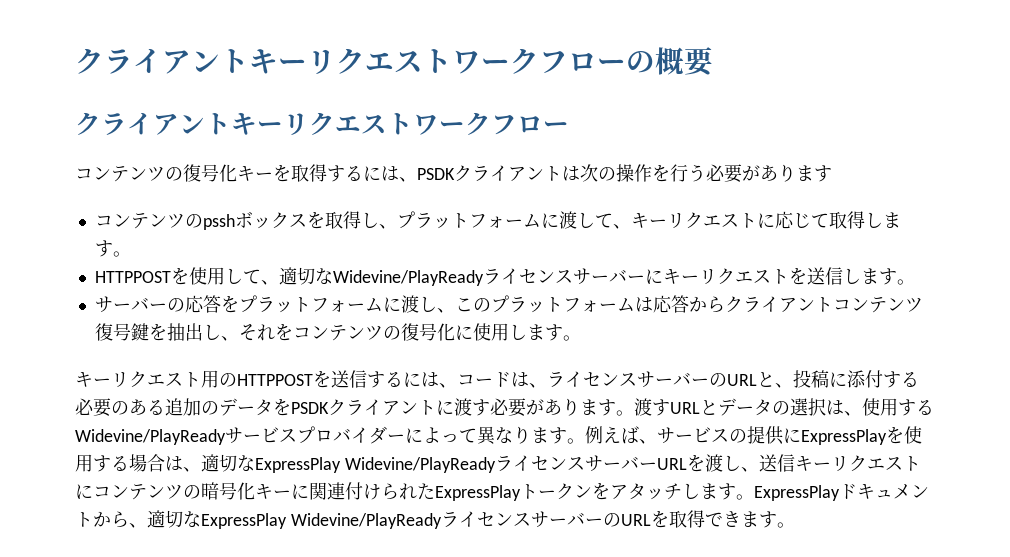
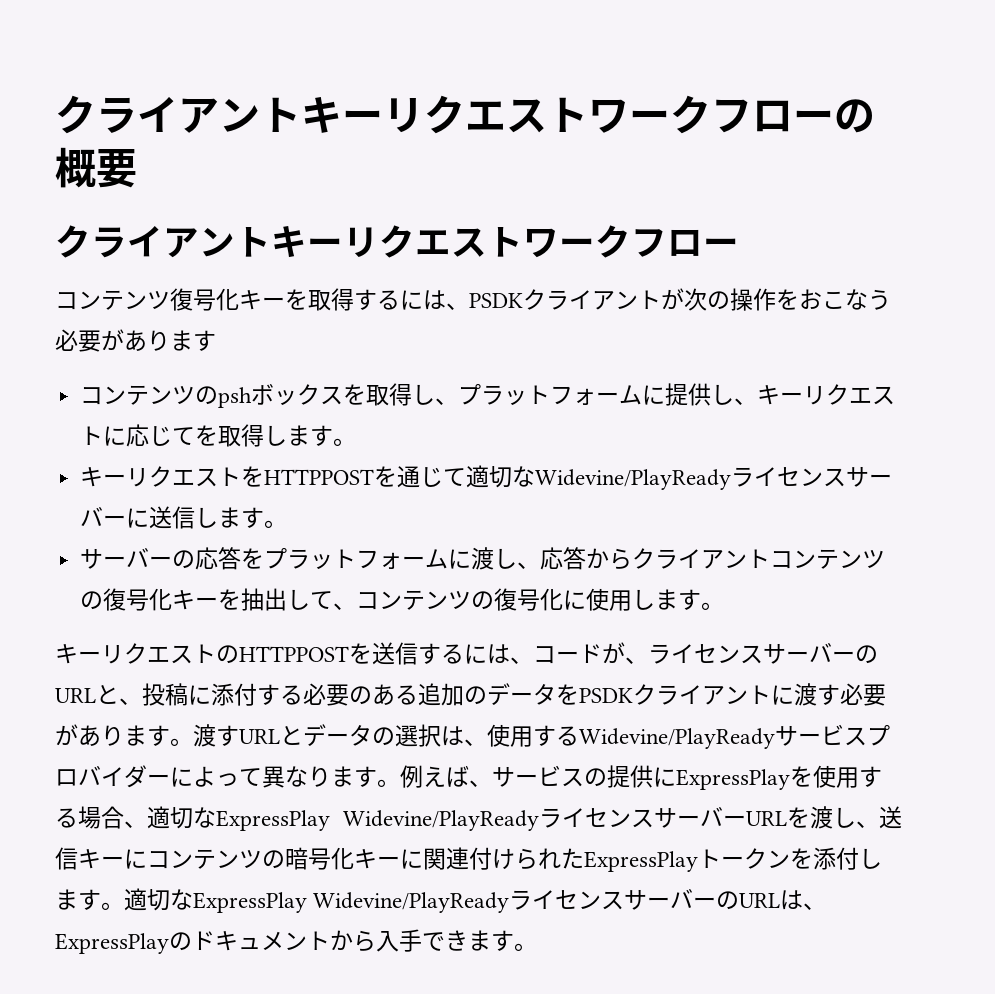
[165,167,183,181] の -> (170, 299) none
[562,166,580,181] は -> [661,288,684,310] が
[670,164,688,182] 行 -> [799,289,868,310] おこな
[202,214,235,230] pssh -> [218,387,253,408] psh
[558,211,613,229] 渡して -> [665,383,735,406] 提供し
(829, 220) none -> [195,425,219,446] を
[94,267,279,285] HTTPPOSTを使用して、 -> [80,466,467,488] キーリクエストをHTTPPOSTを通じて
[662,267,807,285] キーリクエストを -> (150, 518) none
[454,295,653,313] このプラットフォームは -> (541, 565) none
[94,323,293,341] 復号鍵を抽出し、それを -> [80,588,357,611] の復号化キーを抽出して、
[201,370,219,388] 用 -> (216, 653) none
[511,372,529,387] は -> [602,642,625,664] が
[165,456,183,471] は -> (124, 817) none
[830,455,921,472] リクエスト -> (124, 861) none
[610,483,929,501] [75,511,147,528] アタッチします。ExpressPlayドキュメントから、 -> [813,847,882,870] [55,889,124,910] 添付します。
[650,510,705,528] を取得 -> [780,890,827,910] [55,929,422,954] は、ExpressPlayのドキュメントから入手

